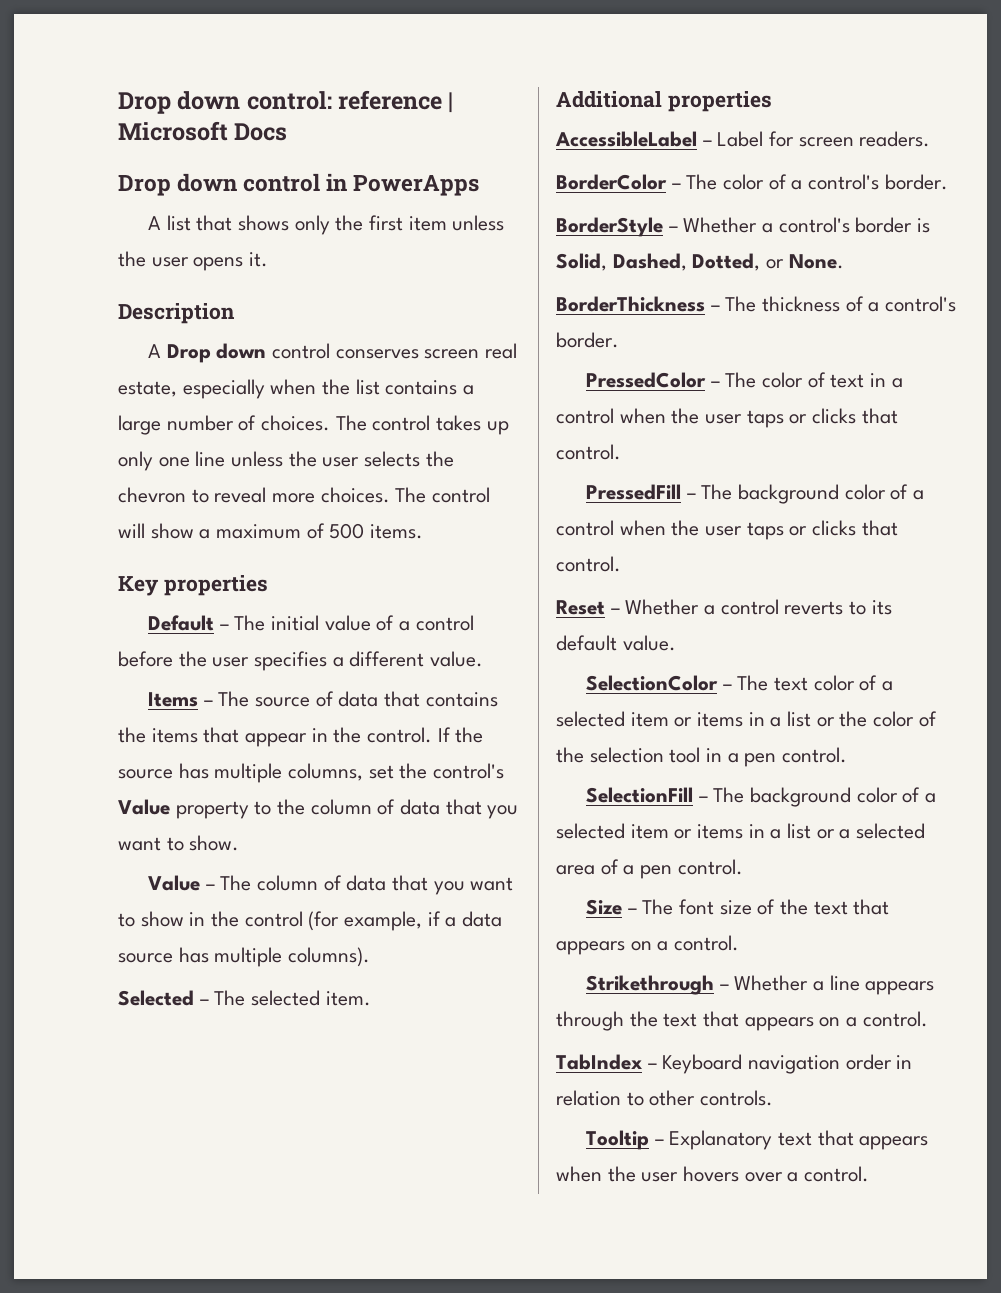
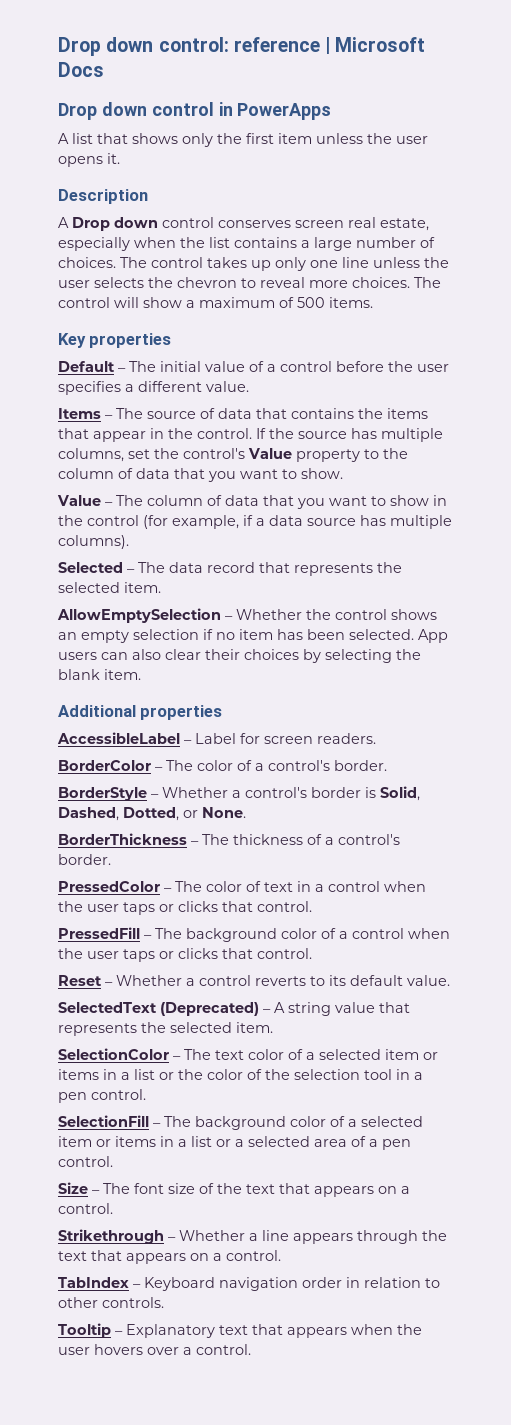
[251,990,321,1006] selected -> [169,562,402,576] [58,582,161,593] [57,608,437,623] [58,629,448,643] [58,649,421,663] [58,669,100,680] data record that represents the selected item. // AllowEmptySelection – Whether the control shows an empty selection if no item has been selected. App users can also clear their choices by selecting the blank
(676, 643) none -> [58,1002,410,1016] [58,1022,273,1036] // SelectedText (Deprecated) – A string value that represents the selected item.

